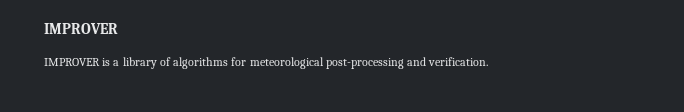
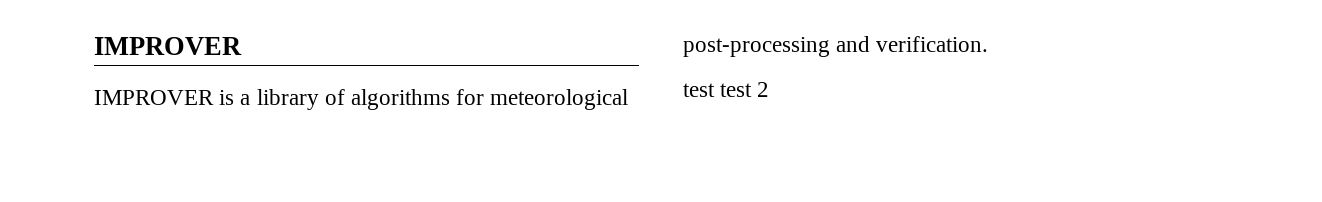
(489, 61) none -> [683,82,770,97] // test test 2

